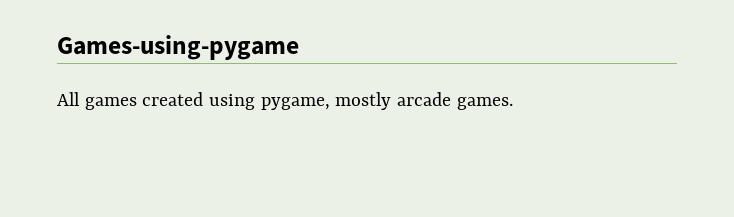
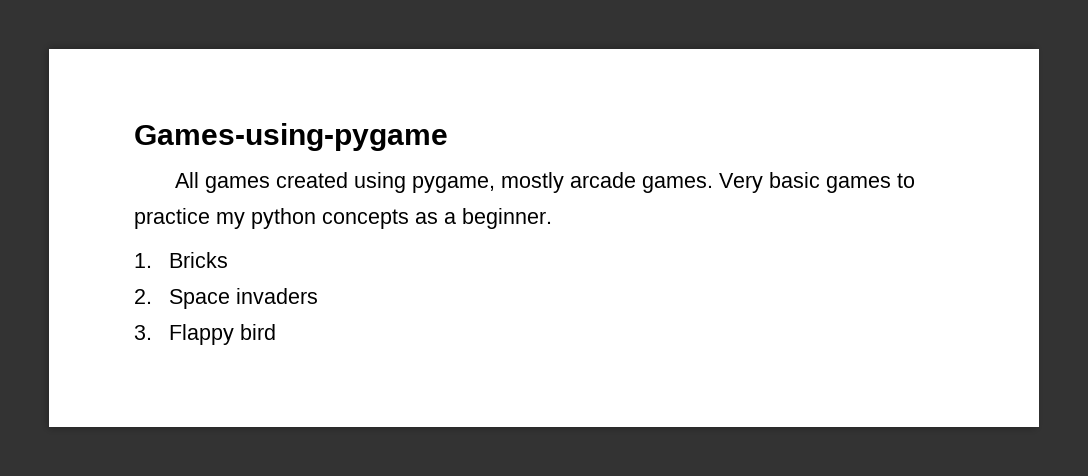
(513, 103) none -> [718,172,915,193] [134,208,552,229] [134,252,229,268] [134,288,319,309] [134,324,277,345] Very basic games to practice my python concepts as a beginner. // 1. Bricks // 2. Space invaders // 3. Flappy bird

